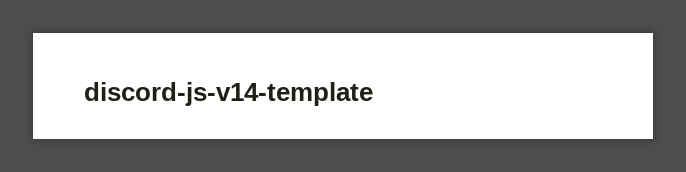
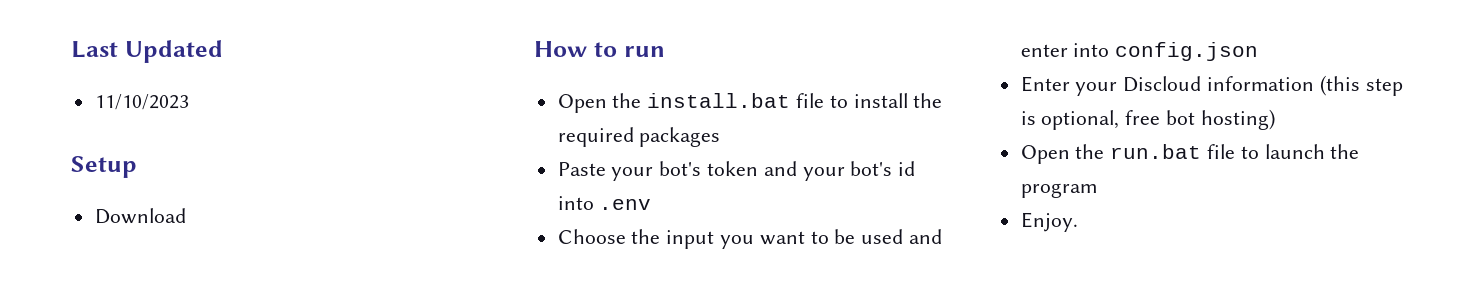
[84,82,373,106] discord-js-v14-template -> [71,40,223,63] [94,94,189,110] [71,156,137,178] [94,208,186,224] [534,41,665,57] [557,93,943,113] [557,127,721,147] [557,161,916,181] [557,196,652,210] [557,229,943,249] [1020,42,1259,61] [1020,75,1403,96] [1020,109,1275,130] [1020,144,1360,164] [1020,183,1097,198] [1020,212,1078,232] Last Updated // 11/10/2023 // Setup // Download // How to run // Open the install.bat file to install the required packages // Paste your bot's token and your bot's id into .env // Choose the input you want to be used and enter into config.json // Enter your Discloud information (this step is optional, free bot hosting) // Open the run.bat file to launch the program // Enjoy.

